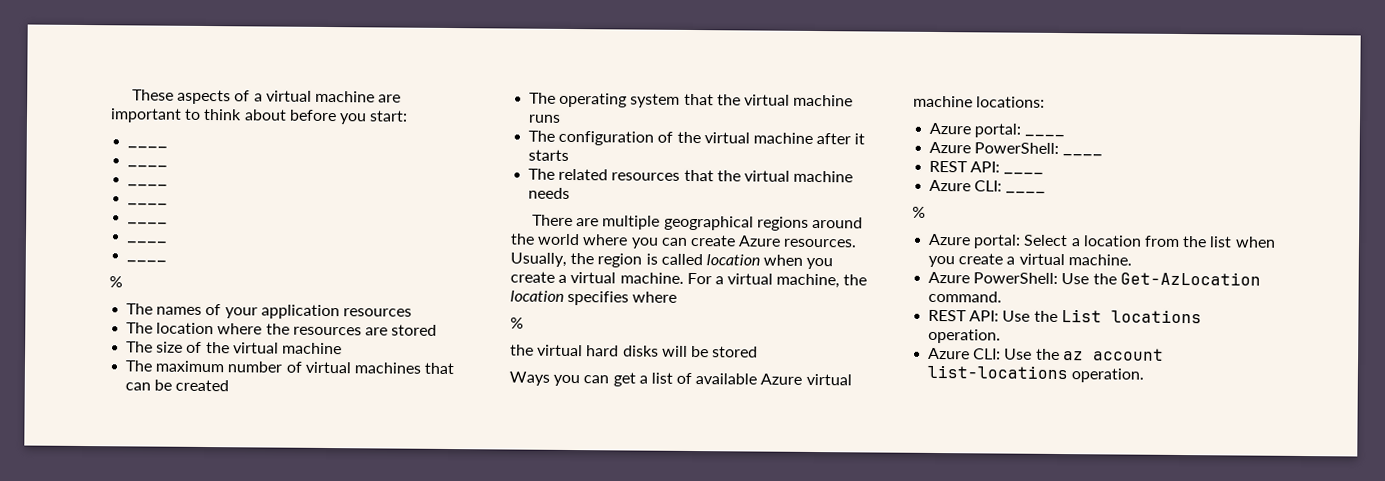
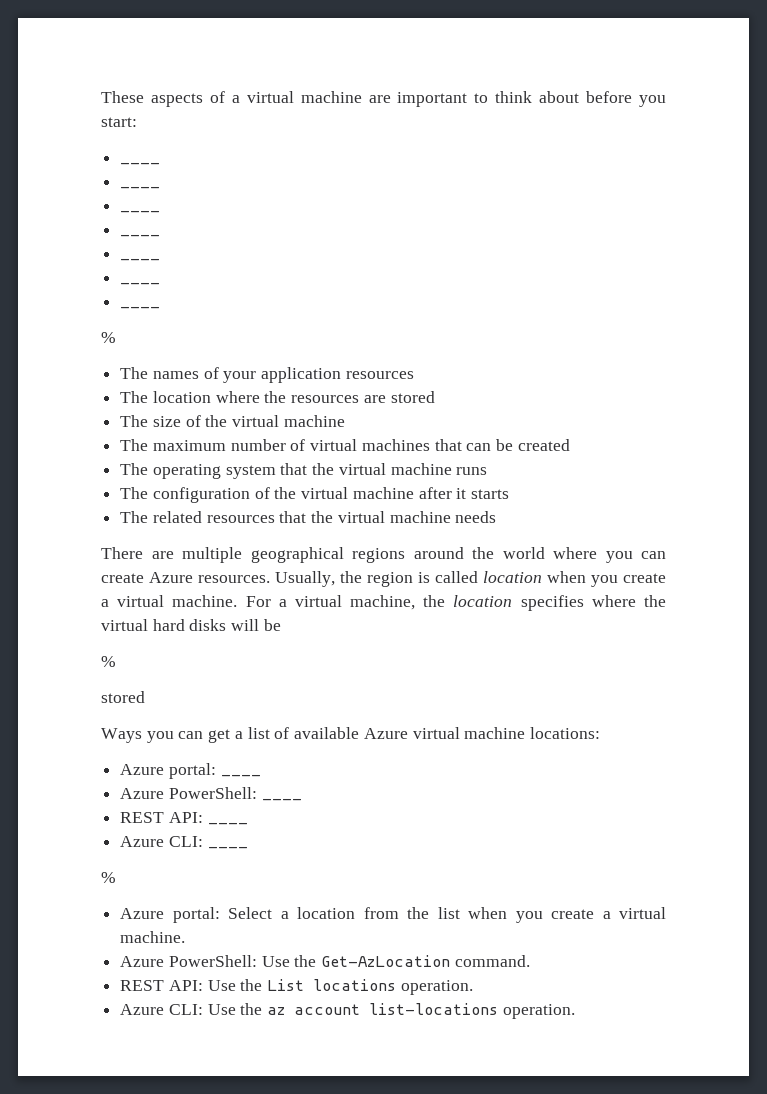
[510,317,524,329] // % // -> (636, 601) none
(709, 351) none -> [101,656,116,667] // % //

